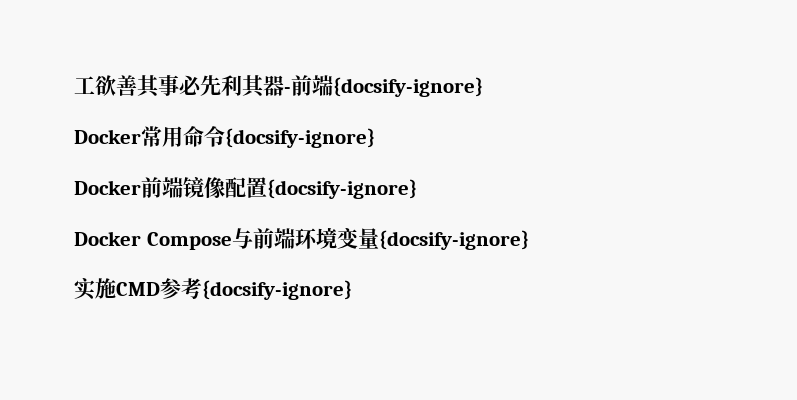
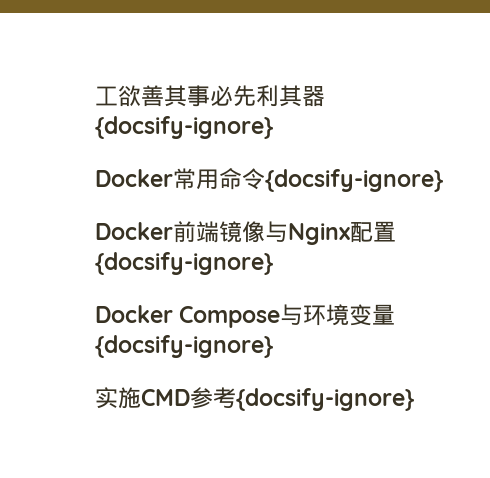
[284,75,333,96] -前端 -> (325, 96) none
(225, 188) none -> [265,221,350,245] 与Nginx
[252,228,295,249] 前端 -> (304, 314) none

